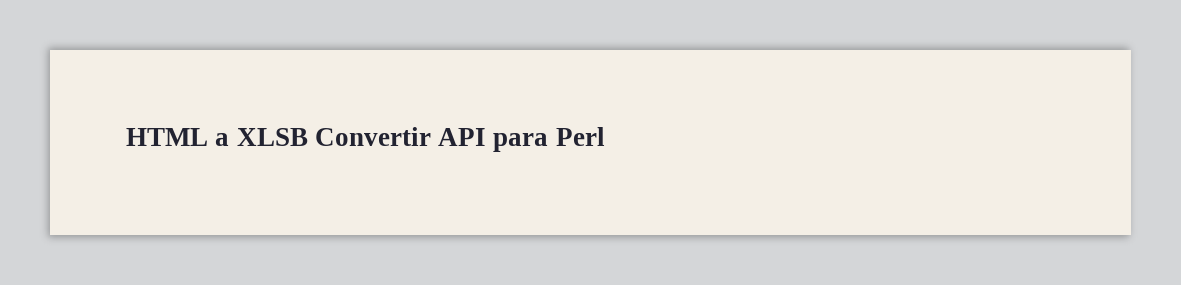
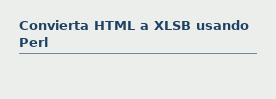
(126, 137) none -> [19,20,89,30] Convierta
[314,127,549,152] Convertir API para -> [196,20,249,30] usando

